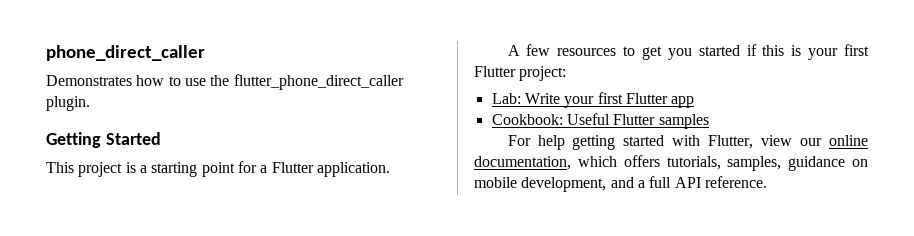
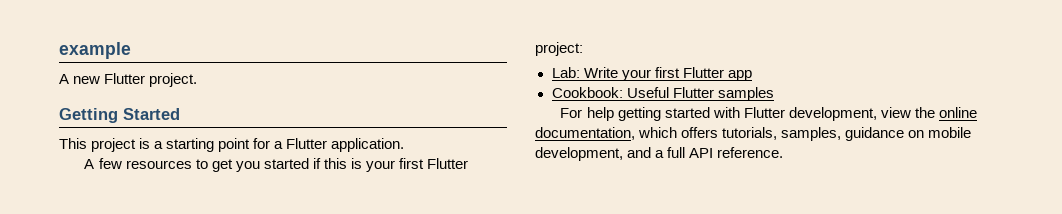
[46,45,205,61] [46,74,404,90] [46,96,90,111] phone_direct_caller // Demonstrates how to use the flutter_phone_direct_caller plugin. -> [59,42,131,59] [59,73,198,87] example // A new Flutter project.
[708,135,823,149] Flutter, view our -> [743,107,935,121] Flutter development, view the

